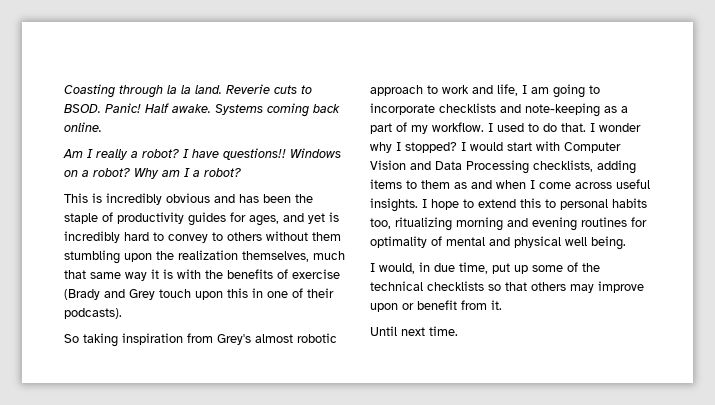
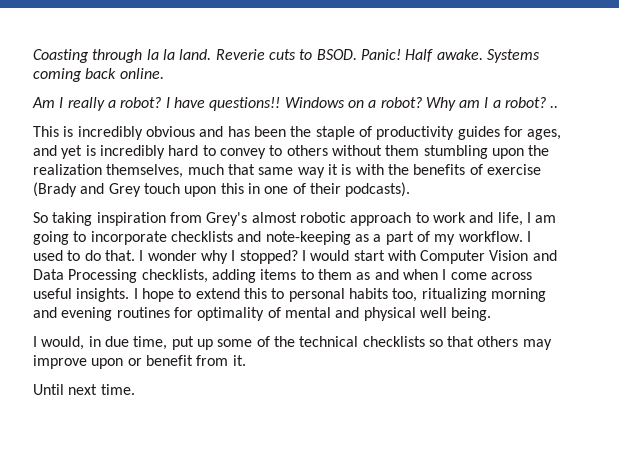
(241, 172) none -> [550,106,559,108] ..

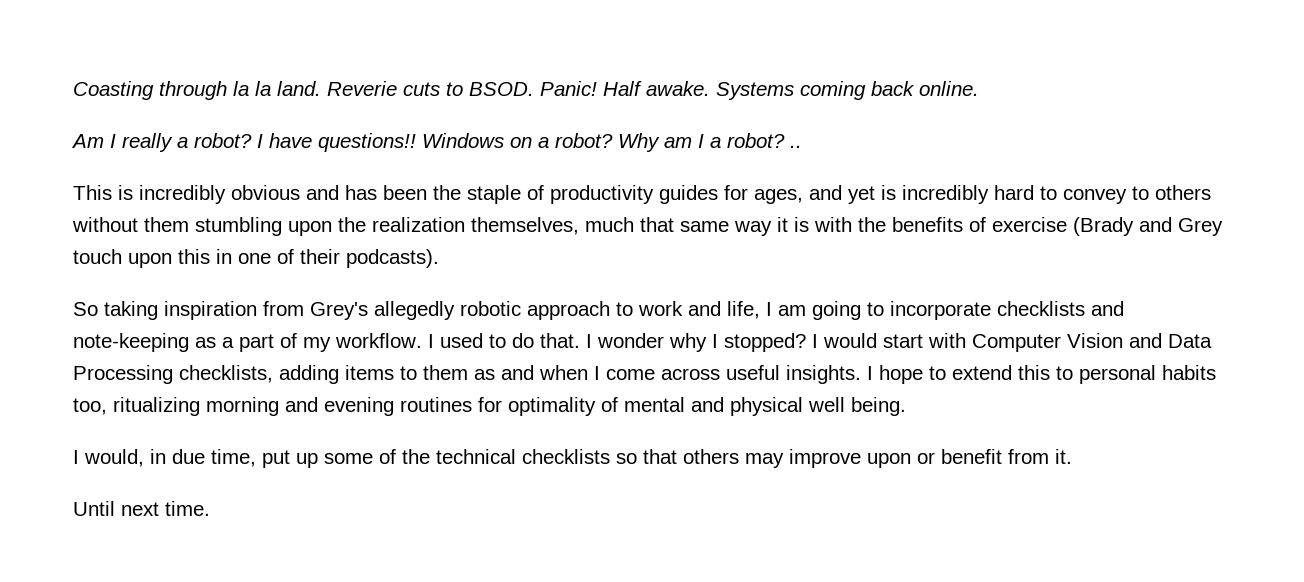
[251,212,297,223] almost -> [374,301,455,320] allegedly

